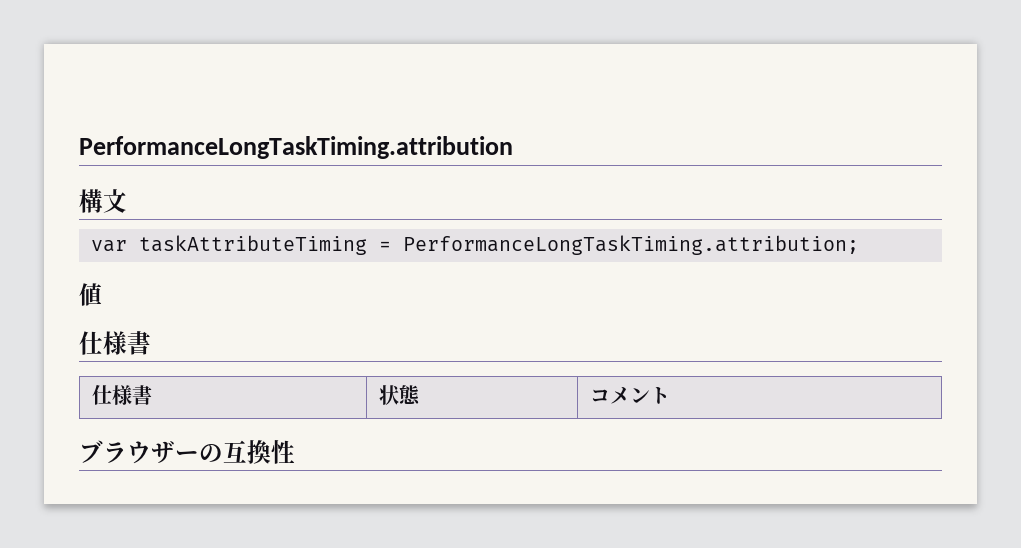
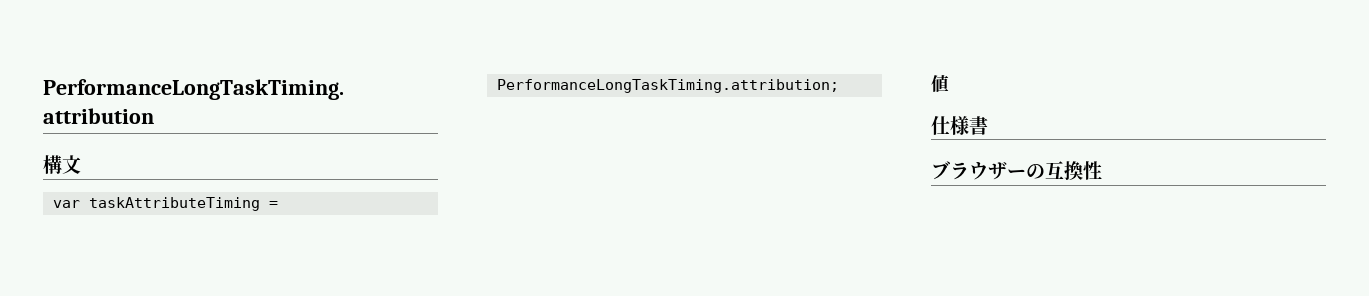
[92,384,153,405] [379,385,422,405] [590,387,671,404] // 仕様書 | 状態 | コメント -> (988, 125) none

